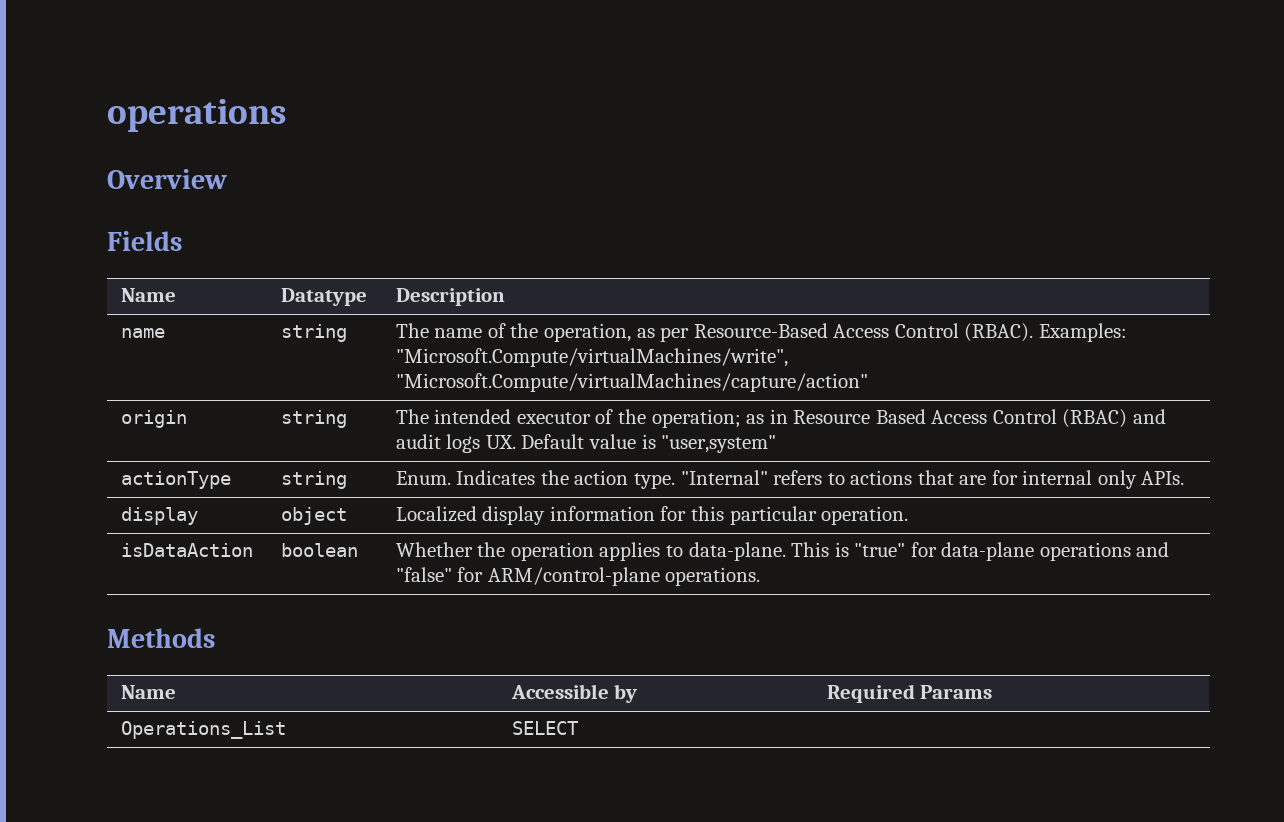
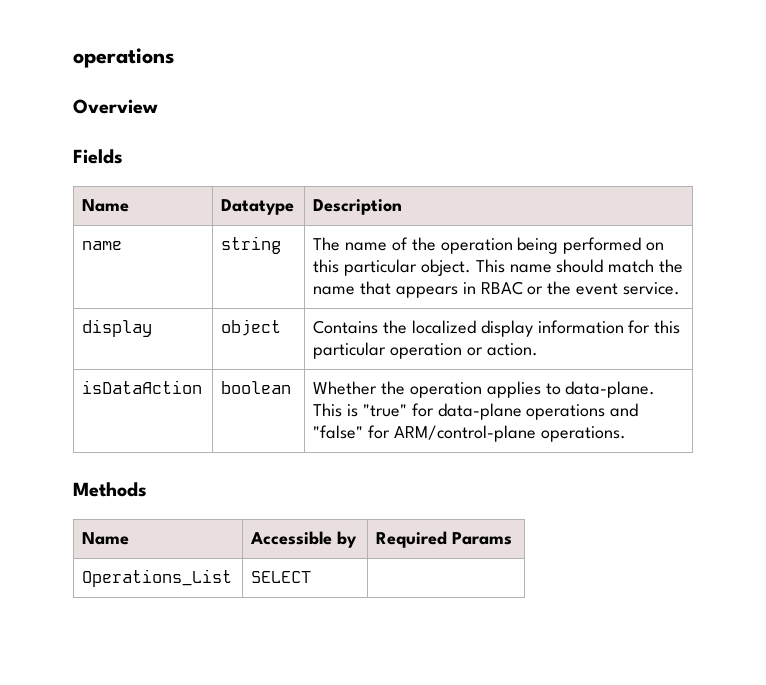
[543,323,1127,342] [395,348,788,367] [395,373,868,392] [120,410,187,428] [280,410,347,428] [395,409,1166,428] [395,434,777,453] [120,471,231,489] [280,471,347,489] [395,470,1185,489] operation, as per Resource-Based Access Control (RBAC). Examples: "Microsoft.Compute/virtualMachines/write", "Microsoft.Compute/virtualMachines/capture/action" // origin | string | The intended executor of the operation; as in Resource Based Access Control (RBAC) and audit logs UX. Default value is "user,system" // actionType | string | Enum. Indicates the action type. "Internal" refers to actions that are for internal only APIs. -> [440,237,665,254] [313,259,684,276] [313,281,681,298] operation being performed on this particular object. This name should match the name that appears in RBAC or the event service.
[395,506,477,522] Localized -> [313,320,476,334] Contains the localized
[821,506,909,525] operation. -> [390,343,538,359] operation or action.

